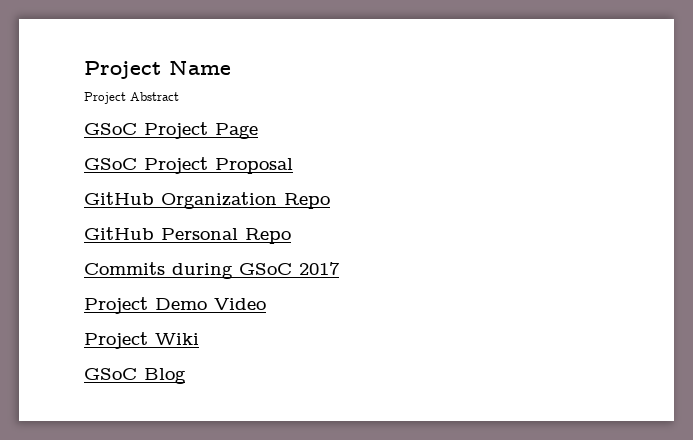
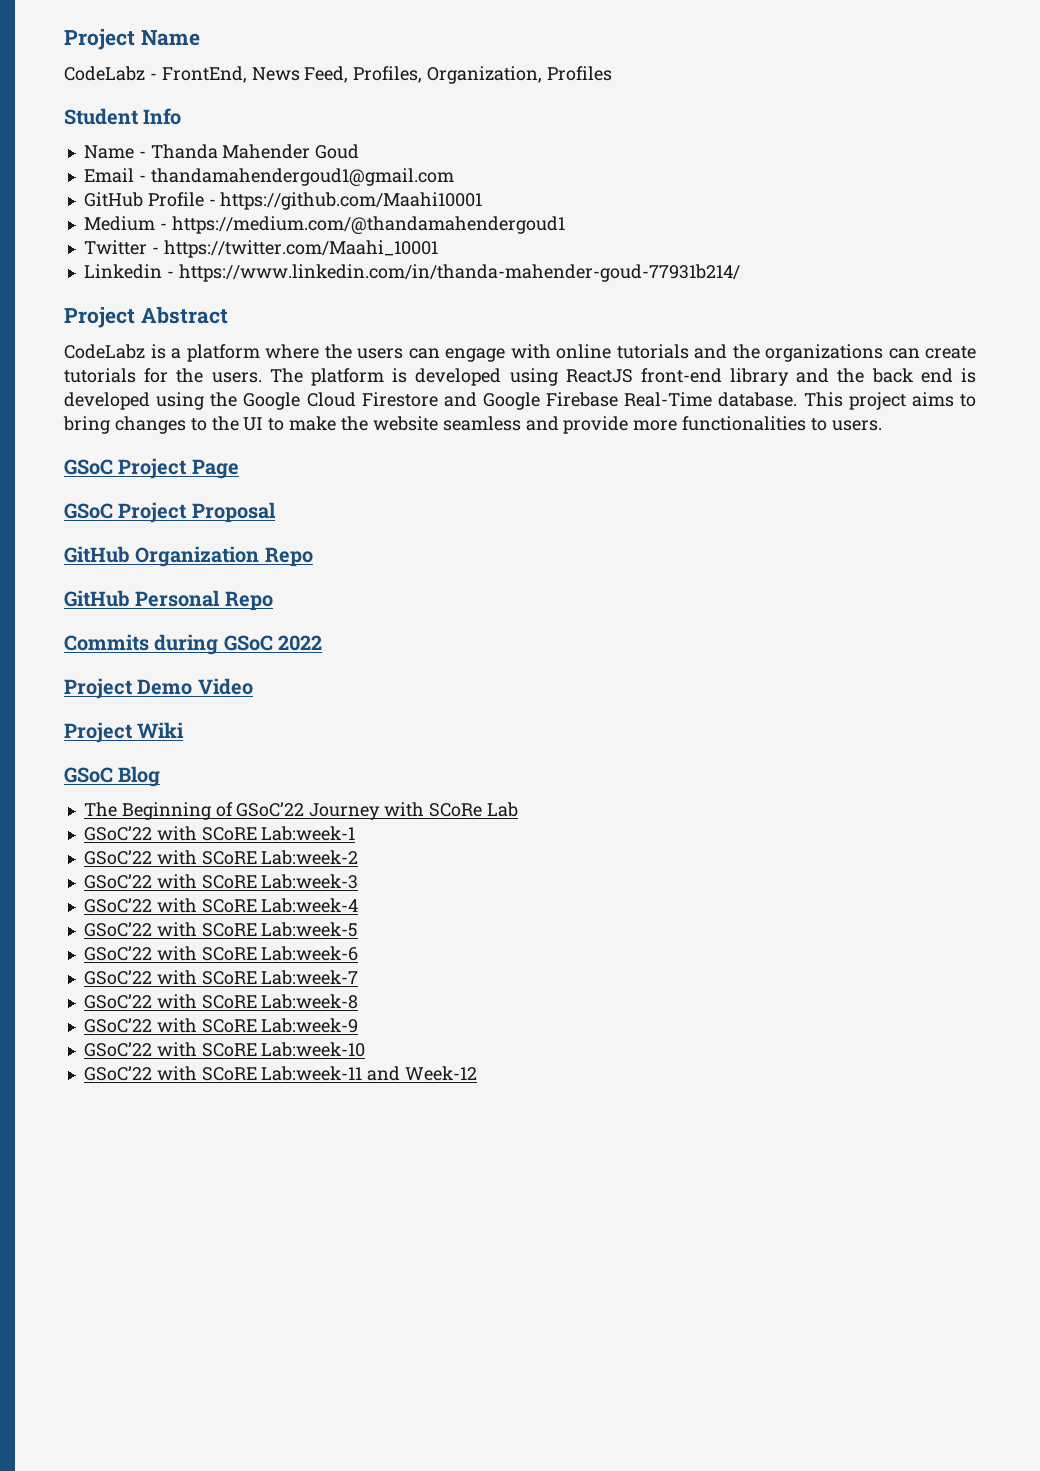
[84,92,179,104] Project Abstract -> [64,66,613,84] [64,108,182,125] [83,144,360,159] [83,168,454,186] [83,192,483,210] [83,216,565,234] [83,240,438,258] [83,264,740,282] [64,307,228,328] [64,344,976,362] [64,368,976,386] [64,392,976,410] [63,416,882,434] CodeLabz - FrontEnd, News Feed, Profiles, Organization, Profiles // Student Info // Name - Thanda Mahender Goud // Email - thandamahendergoud1@gmail.com // GitHub Profile - https://github.com/Maahi10001 // Medium - https://medium.com/@thandamahendergoud1 // Twitter - https://twitter.com/Maahi_10001 // Linkedin - https://www.linkedin.com/in/thanda-mahender-goud-77931b214/ // Project Abstract // CodeLabz is a platform where the users can engage with online tutorials and the organizations can create tutorials for the users. The platform is developed using ReactJS front-end library and the back end is developed using the Google Cloud Firestore and Google Firebase Real-Time database. This project aims to bring changes to the UI to make the website seamless and provide more functionalities to users.
[299,262,340,275] 2017 -> [278,635,323,651] 2022
(186, 376) none -> [83,802,518,820] [83,826,356,841] [83,850,359,865] [83,874,359,889] [83,898,359,913] [83,922,359,937] [83,946,359,961] [83,970,359,985] [83,994,359,1009] [83,1018,359,1033] [83,1042,366,1057] [83,1066,478,1081] // The Beginning of GSoC’22 Journey with SCoRe Lab // GSoC’22 with SCoRE Lab:week-1 // GSoC’22 with SCoRE Lab:week-2 // GSoC’22 with SCoRE Lab:week-3 // GSoC’22 with SCoRE Lab:week-4 // GSoC’22 with SCoRE Lab:week-5 // GSoC’22 with SCoRE Lab:week-6 // GSoC’22 with SCoRE Lab:week-7 // GSoC’22 with SCoRE Lab:week-8 // GSoC’22 with SCoRE Lab:week-9 // GSoC’22 with SCoRE Lab:week-10 // GSoC’22 with SCoRE Lab:week-11 and Week-12

